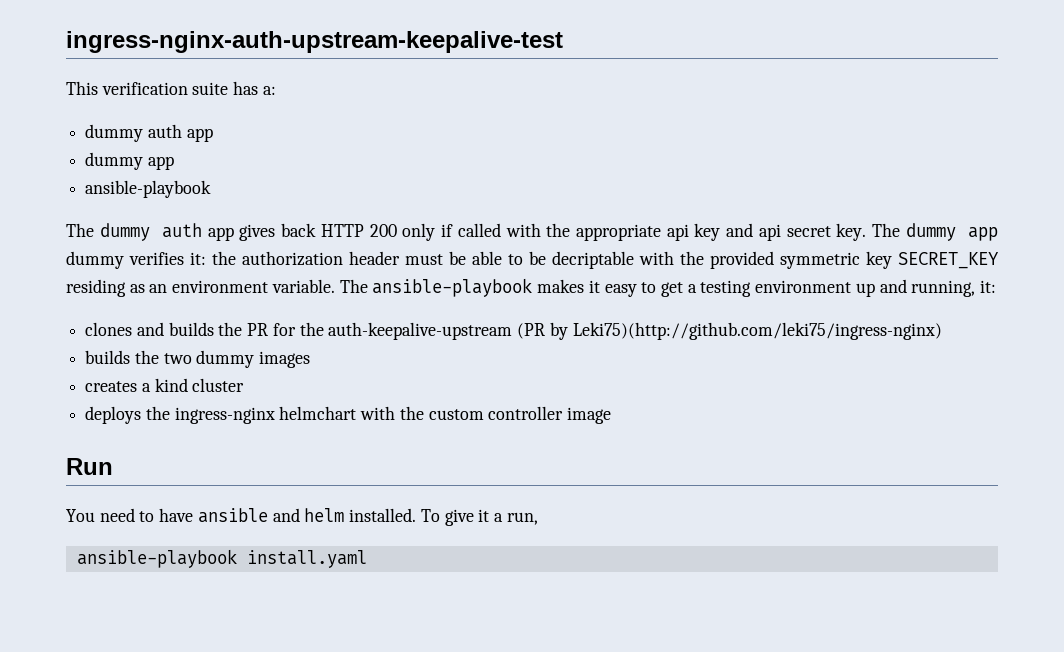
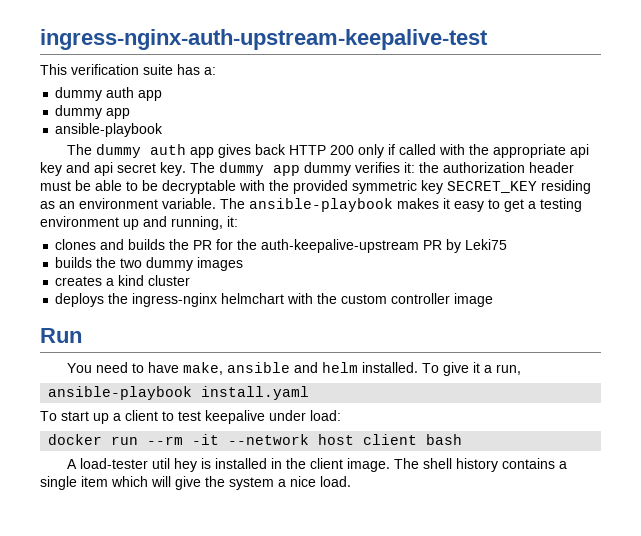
[552,251,634,269] decriptable -> [162,180,236,194] decryptable
[517,322,942,340] (PR by Leki75)(http://github.com/leki75/ingress-nginx) -> [423,239,508,253] PR by Leki75
(194, 515) none -> [182,362,223,375] make,
(367, 559) none -> [40,410,341,424] [48,434,463,445] [66,458,567,472] [40,476,351,490] // To start up a client to test keepalive under load: // docker run --rm -it --network host client bash // A load-tester util hey is installed in the client image. The shell history contains a single item which will give the system a nice load.

